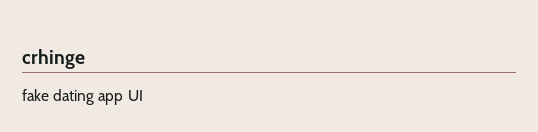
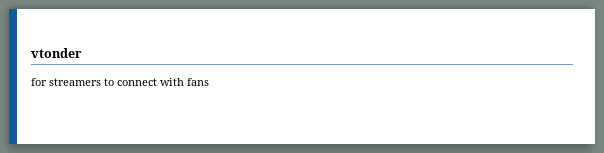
[22,49,85,69] [22,89,143,105] crhinge // fake dating app UI -> [31,48,82,58] [31,78,209,86] vtonder // for streamers to connect with fans

